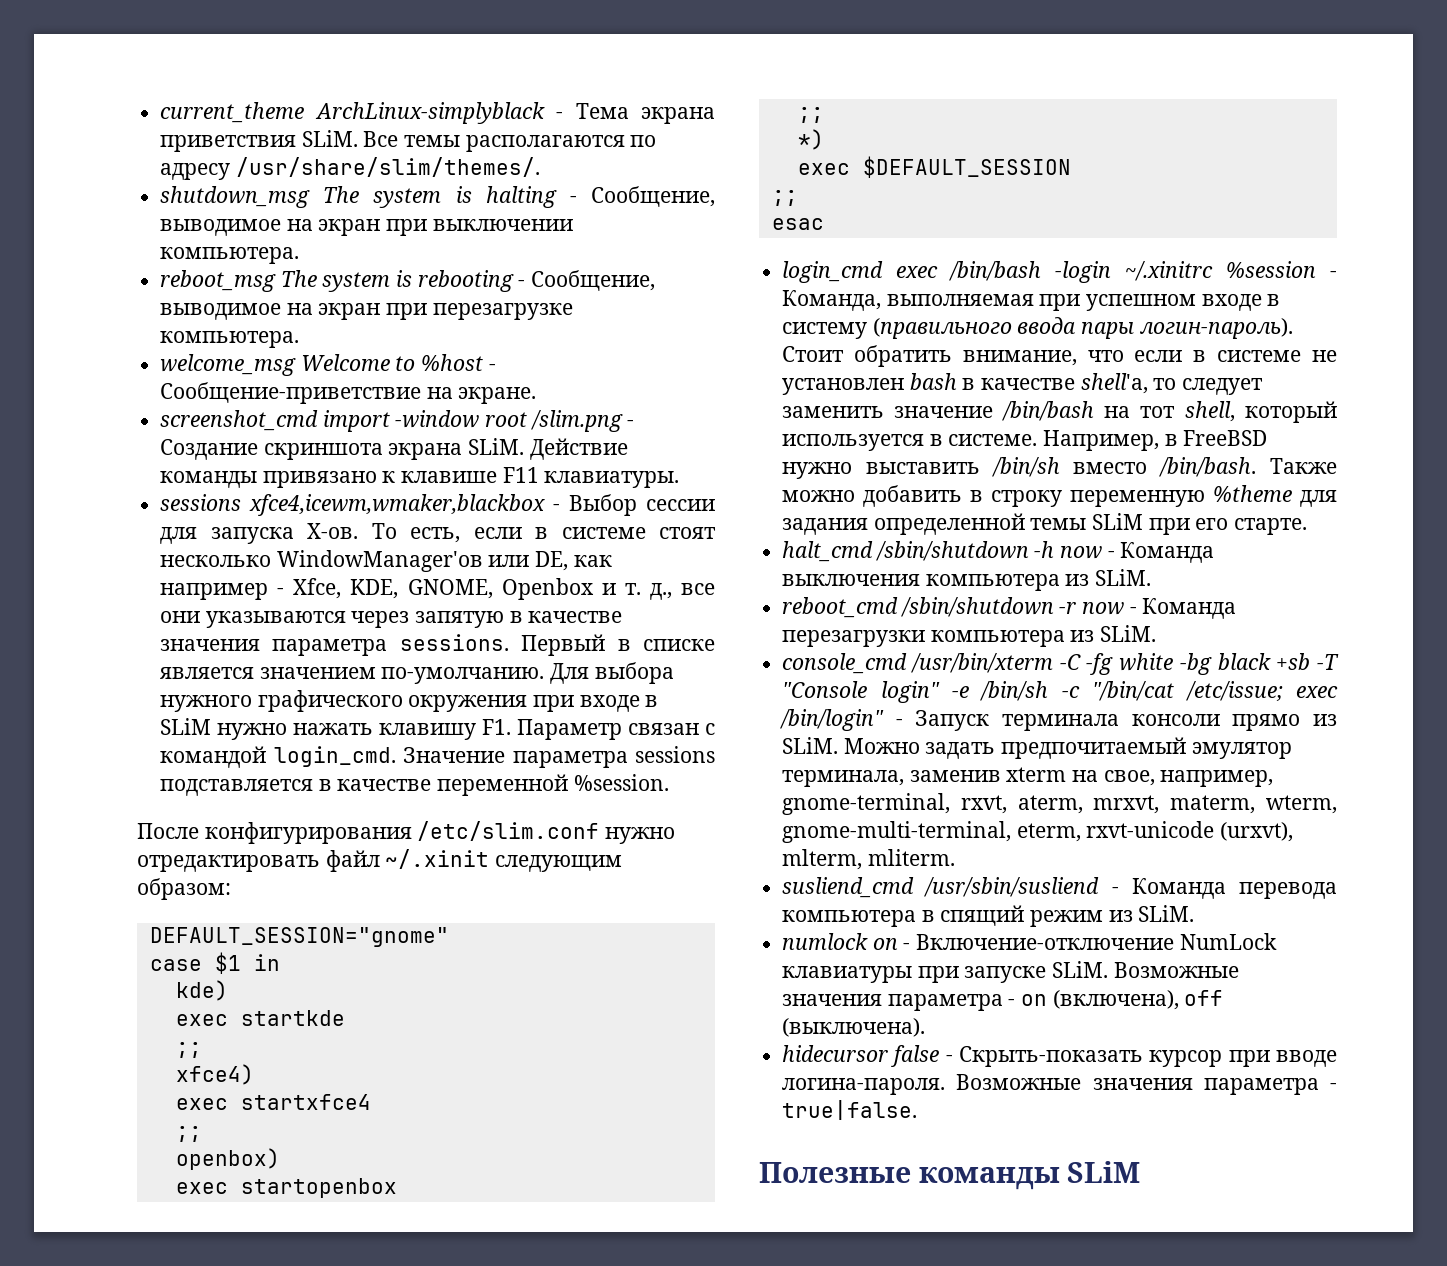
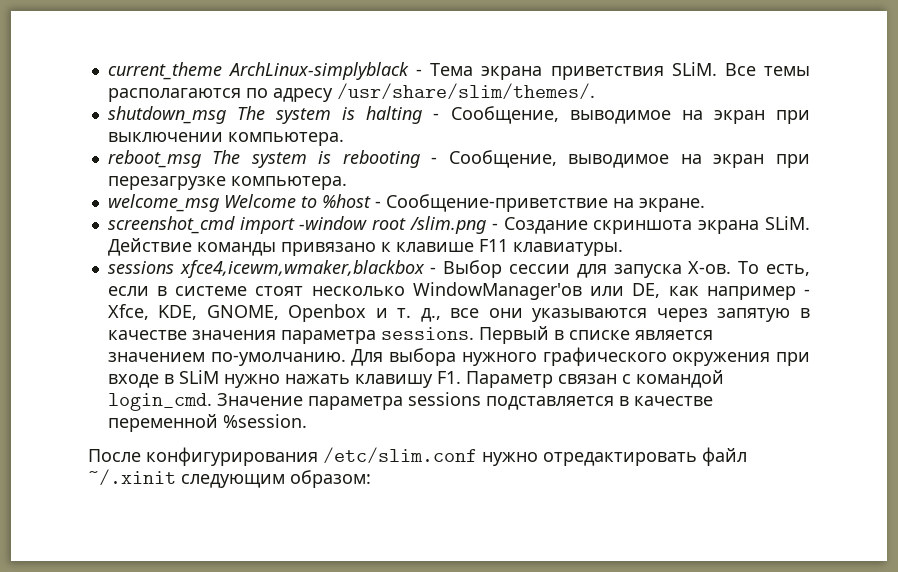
[149,927,449,947] [149,952,280,974] [175,980,228,1001] [175,1010,345,1026] [175,1042,202,1058] [175,1064,254,1085] [175,1094,371,1110] [175,1126,202,1142] [175,1148,280,1170] [175,1178,397,1198] [797,107,824,123] [797,129,824,150] [797,156,1071,178] [771,190,798,206] [771,218,824,230] [782,261,1337,283] [782,290,1281,311] [782,317,1293,339] [782,345,1337,367] [782,373,1264,395] [782,401,1337,423] [782,430,1268,451] [782,457,1337,479] [782,485,1337,507] [782,513,1308,535] [782,541,1215,563] [782,569,1152,591] [782,597,1237,619] [782,625,1157,647] [782,653,1339,675] [782,681,1338,703] [780,709,1337,731] [782,737,1292,759] [782,767,1274,787] [782,793,1337,815] [782,821,1294,843] [782,849,955,870] [782,877,1337,899] [782,905,1195,927] [782,933,1277,950] [782,961,1239,983] [782,990,1224,1011] [782,1018,926,1037] [782,1045,1337,1067] [782,1074,1337,1095] [782,1100,918,1120] [759,1161,1141,1190] // DEFAULT_SESSION="gnome" // case $1 in // kde) // exec startkde // ;; // xfce4) // exec startxfce4 // ;; // openbox) // exec startopenbox // ;; // *) // exec $DEFAULT_SESSION // ;; // esac // login_cmd exec /bin/bash -login ~/.xinitrc %session - Команда, выполняемая при успешном входе в систему (правильного ввода пары логин-пароль). Стоит обратить внимание, что если в системе не установлен bash в качестве shell'а, то следует заменить значение /bin/bash на тот shell, который используется в системе. Например, в FreeBSD нужно выставить /bin/sh вместо /bin/bash. Также можно добавить в строку переменную %theme для задания определенной темы SLiM при его старте. // halt_cmd /sbin/shutdown -h now - Команда выключения компьютера из SLiM. // reboot_cmd /sbin/shutdown -r now - Команда перезагрузки компьютера из SLiM. // console_cmd /usr/bin/xterm -C -fg white -bg black +sb -T "Console login" -e /bin/sh -c "/bin/cat /etc/issue; exec /bin/login" - Запуск терминала консоли прямо из SLiM. Можно задать предпочитаемый эмулятор терминала, заменив xterm на свое, например, gnome-terminal, rxvt, aterm, mrxvt, materm, wterm, gnome-multi-terminal, eterm, rxvt-unicode (urxvt), mlterm, mliterm. // susliend_cmd /usr/sbin/susliend - Команда перевода компьютера в спящий режим из SLiM. // numlock on - Включение-отключение NumLock клавиатуры при запуске SLiM. Возможные значения параметра - on (включена), off (выключена). // hidecursor false - Скрыть-показать курсор при вводе логина-пароля. Возможные значения параметра - true|false. // Полезные команды SLiM -> (371, 479) none

